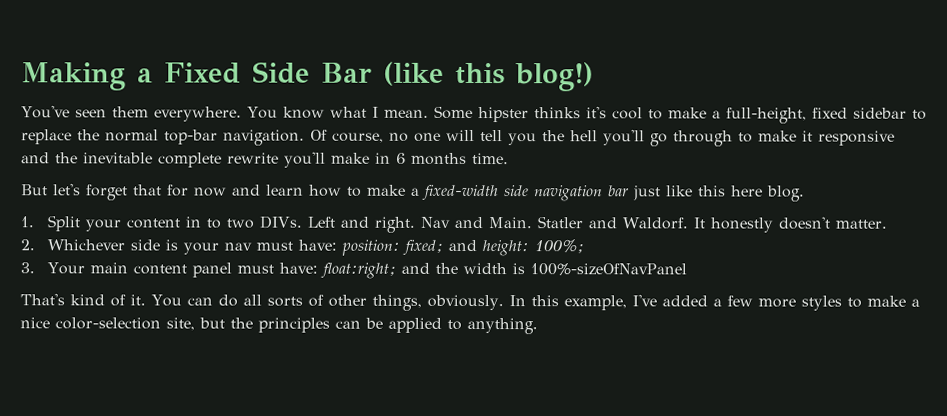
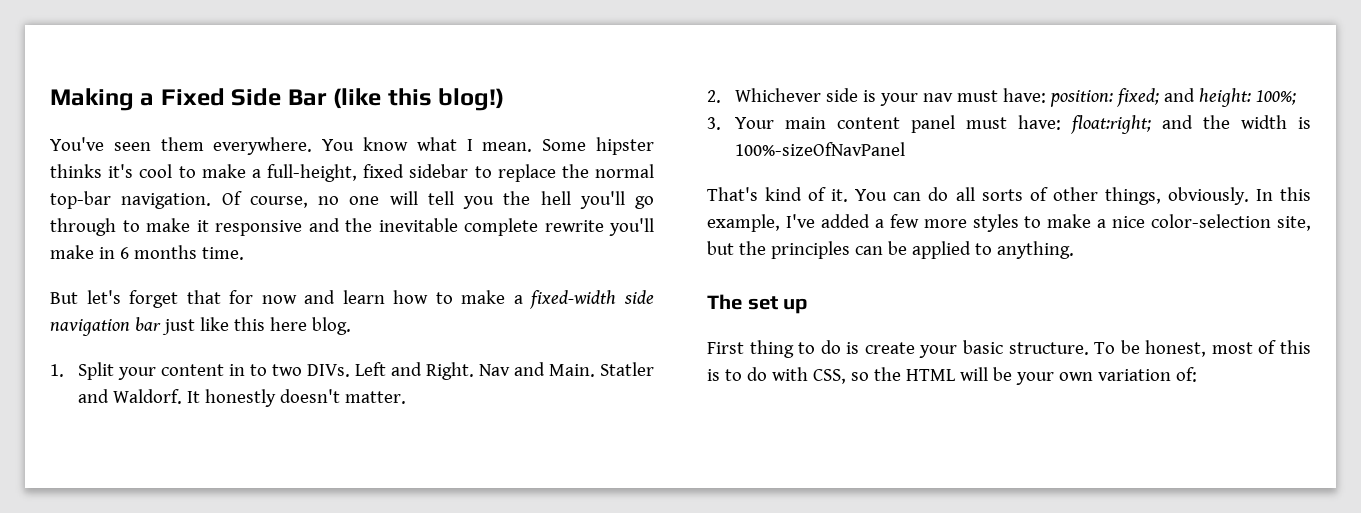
[373,216,415,233] right. -> [426,362,475,380] Right.
(538, 326) none -> [707,294,808,314] [707,340,1311,358] [707,367,1197,385] // The set up // First thing to do is create your basic structure. To be honest, most of this is to do with CSS, so the HTML will be your own variation of:

